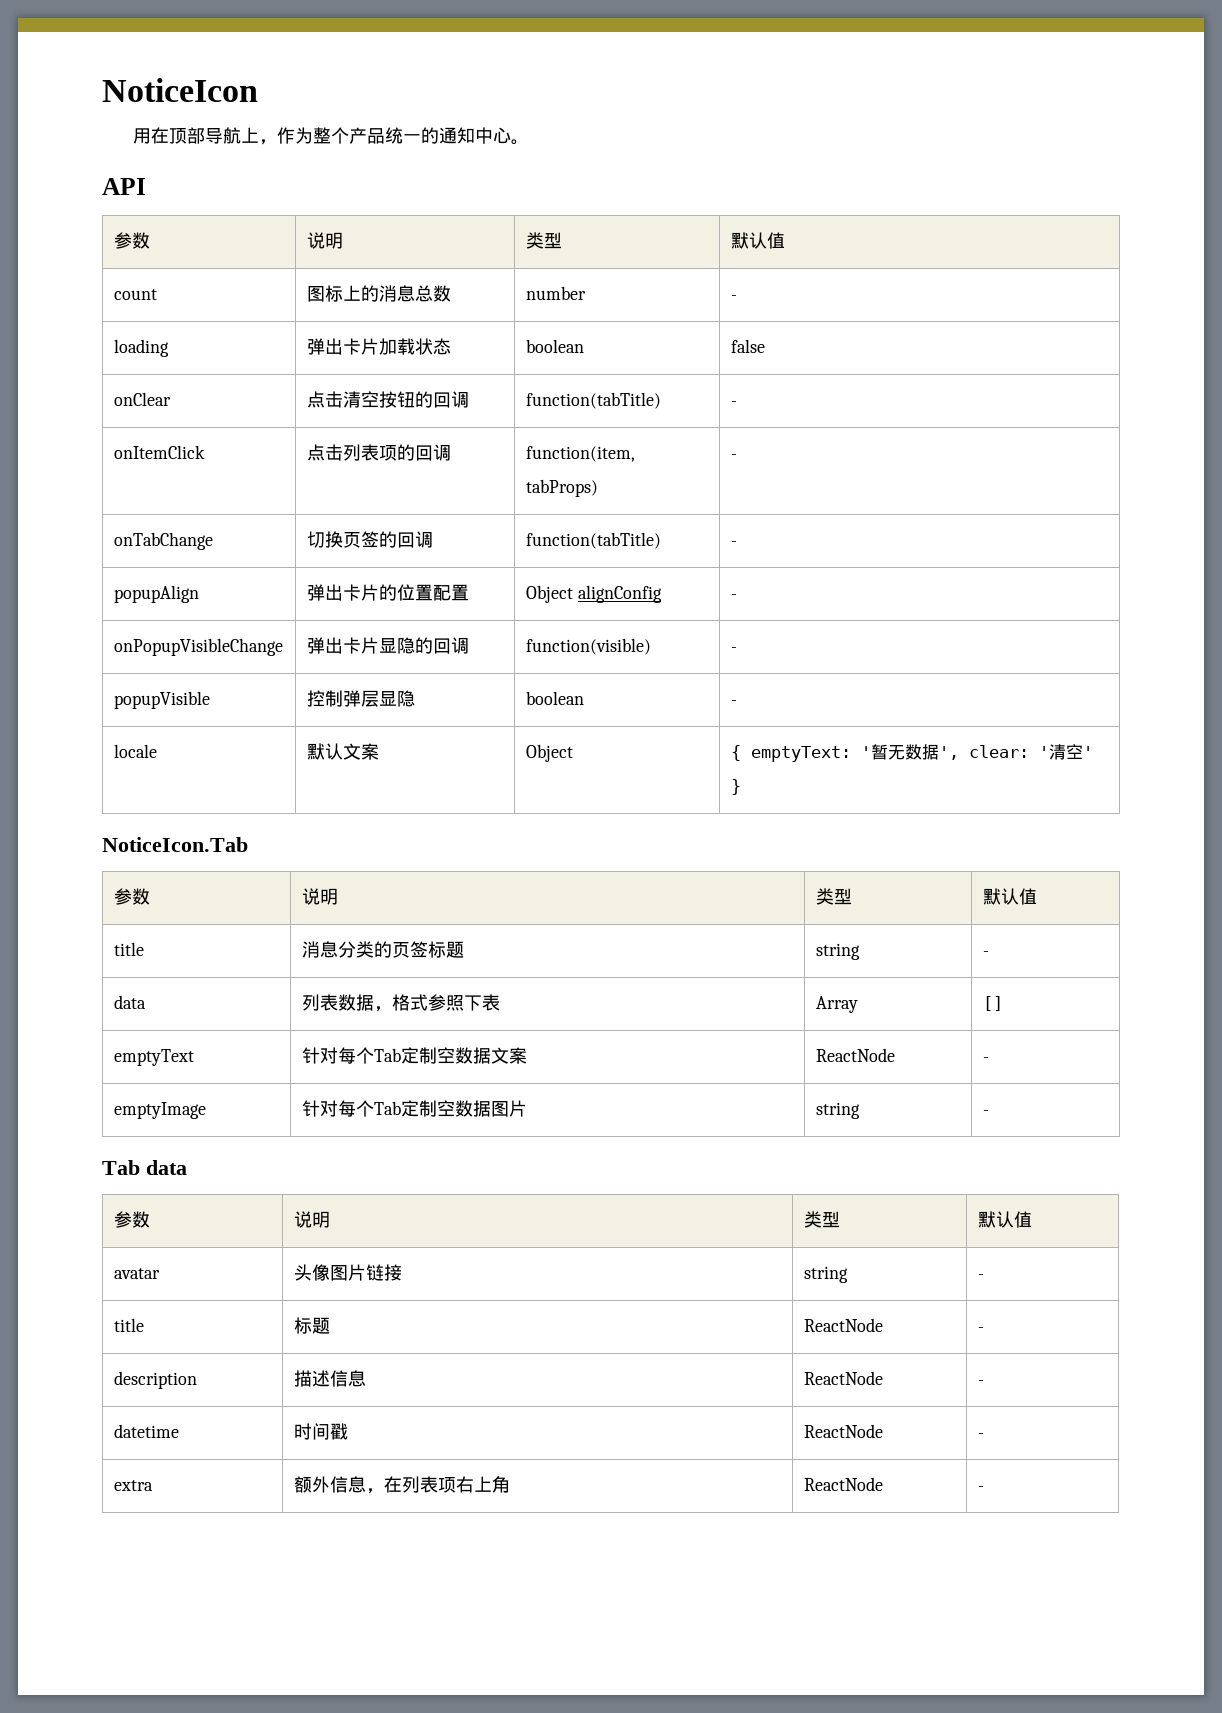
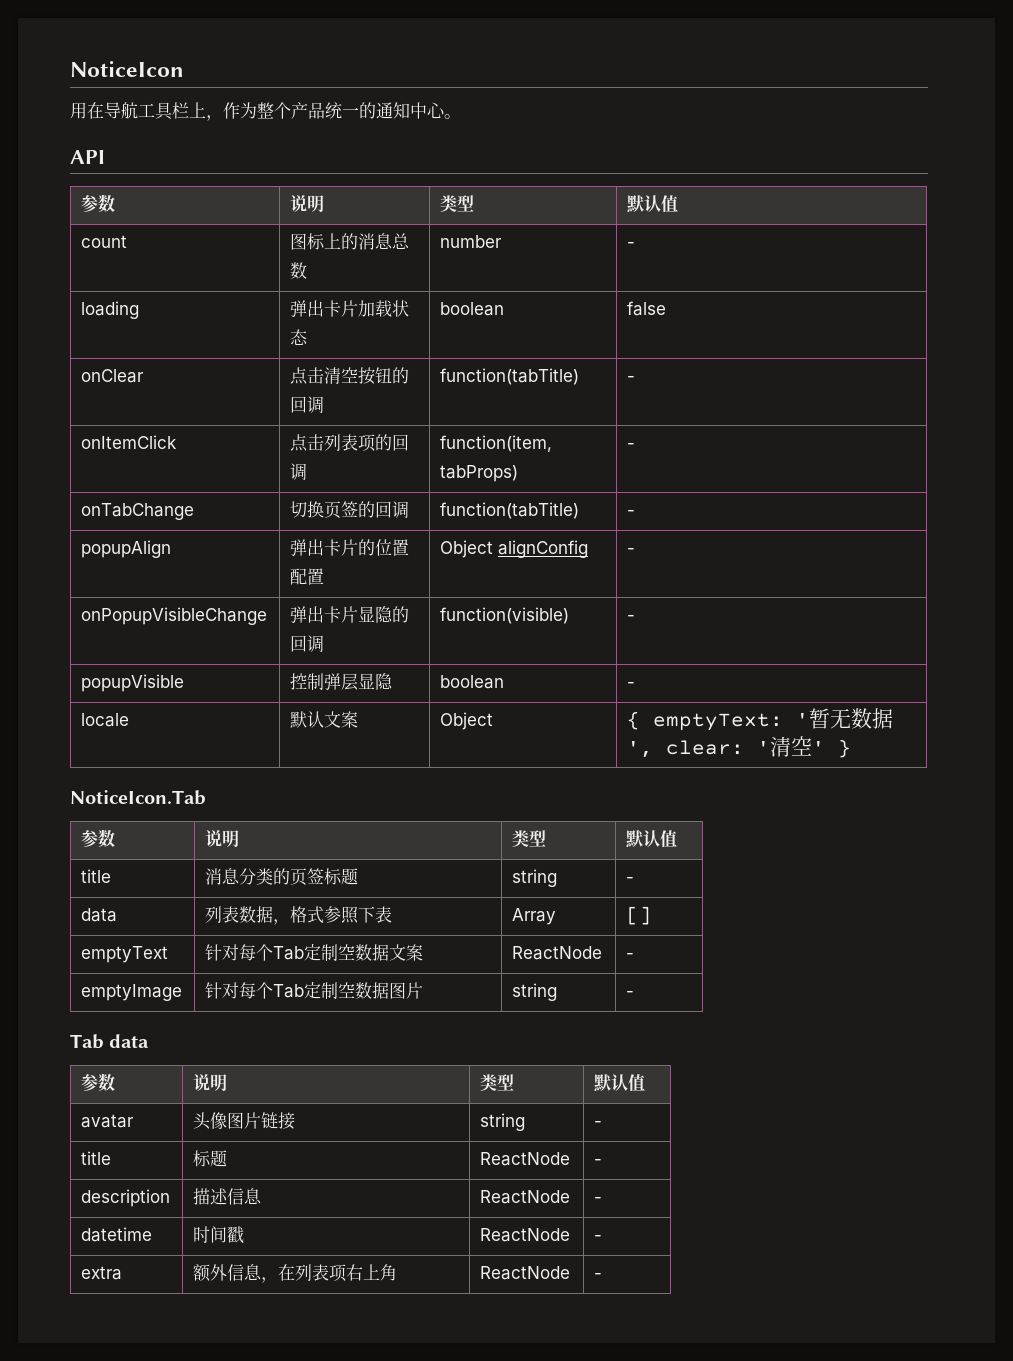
[169,127,242,144] 顶部导航 -> [104,102,189,120] 导航工具栏

